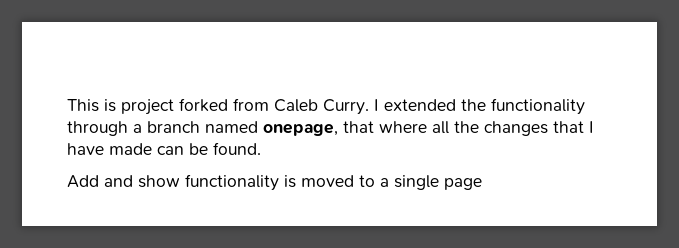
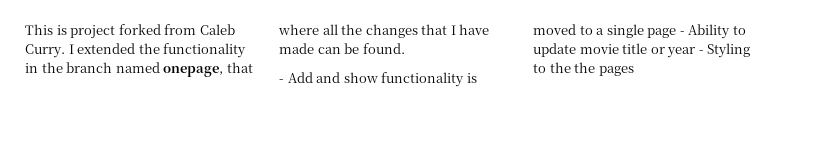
[67,121,142,136] through a -> [25,62,63,73] in the
(261, 148) none -> [279,79,284,83] -
(482, 184) none -> [679,24,746,39] [533,43,751,58] [533,62,634,76] - Ability to update movie title or year - Styling to the the pages

